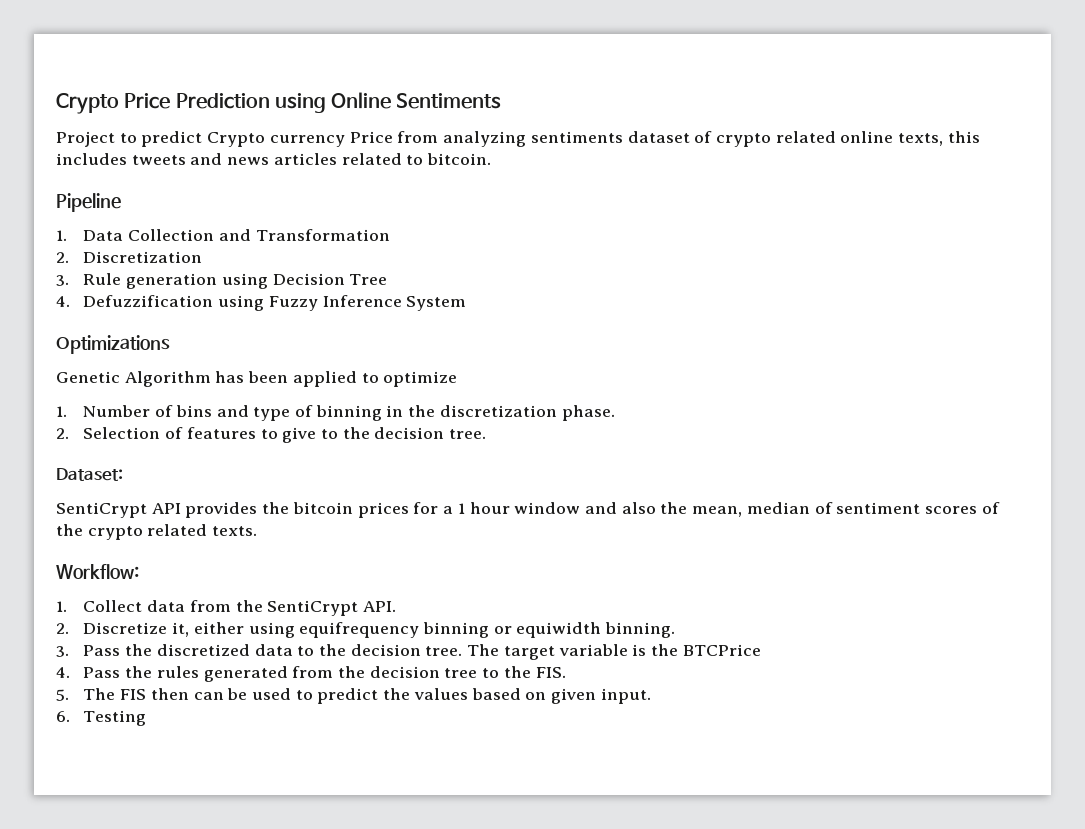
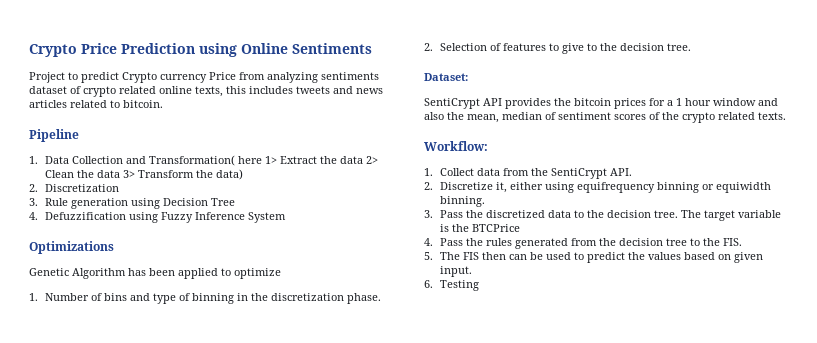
[255,229,390,241] Transformation -> [148,155,378,166] [44,169,243,180] Transformation( here 1> Extract the data 2> Clean the data 3> Transform the data)

